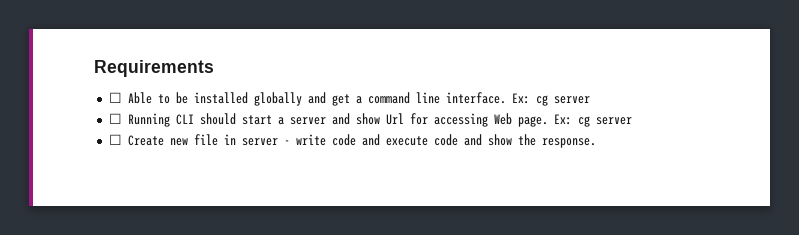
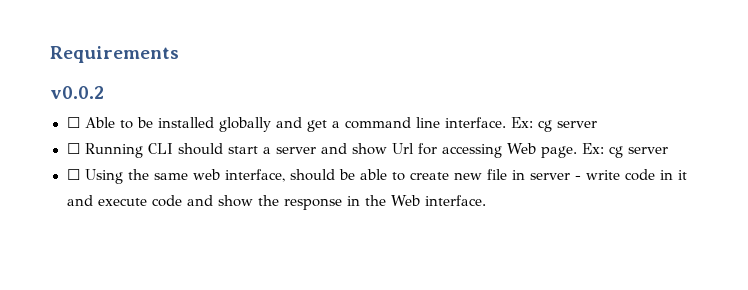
(214, 68) none -> [50,86,104,99] // v0.0.2
[127,135,164,146] Create -> [84,169,449,184] Using the same web interface, should be able to create
(356, 140) none -> [659,170,687,180] in it
[541,138,596,148] response. -> [283,195,487,210] response in the Web interface.

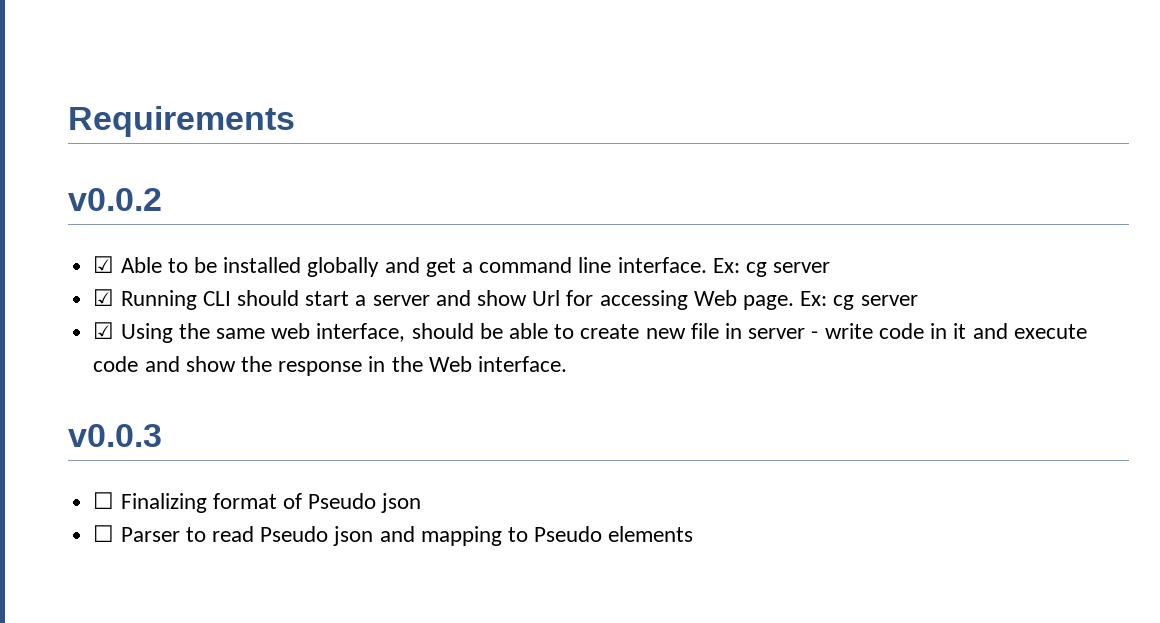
[66,117,80,128] ☐ -> [93,256,115,273] ☑
[66,143,80,154] ☐ -> [93,289,115,306] ☑
[66,169,80,180] ☐ -> [93,322,115,339] ☑
(487, 200) none -> [68,424,162,447] [93,492,422,513] [93,525,694,546] // v0.0.3 // ☐ Finalizing format of Pseudo json // ☐ Parser to read Pseudo json and mapping to Pseudo elements

